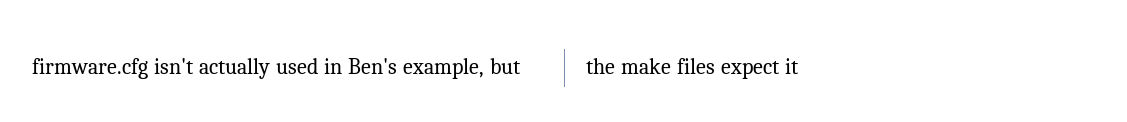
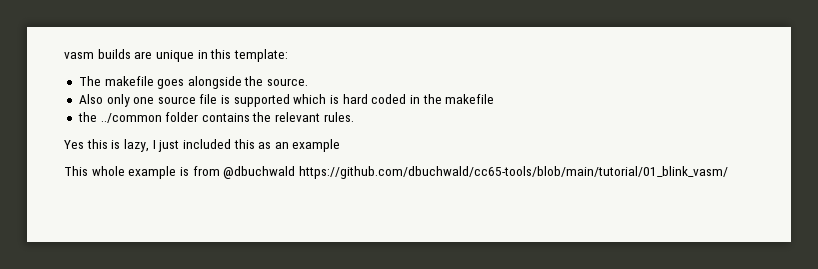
[32,58,799,79] firmware.cfg isn't actually used in Ben's example, but the make files expect it -> [64,49,288,62] [78,76,309,89] [78,94,495,107] [77,112,354,123] [64,139,341,152] [64,166,728,179] vasm builds are unique in this template: // The makefile goes alongside the source. // Also only one source file is supported which is hard coded in the makefile // the ../common folder contains the relevant rules. // Yes this is lazy, I just included this as an example // This whole example is from @dbuchwald https://github.com/dbuchwald/cc65-tools/blob/main/tutorial/01_blink_vasm/

